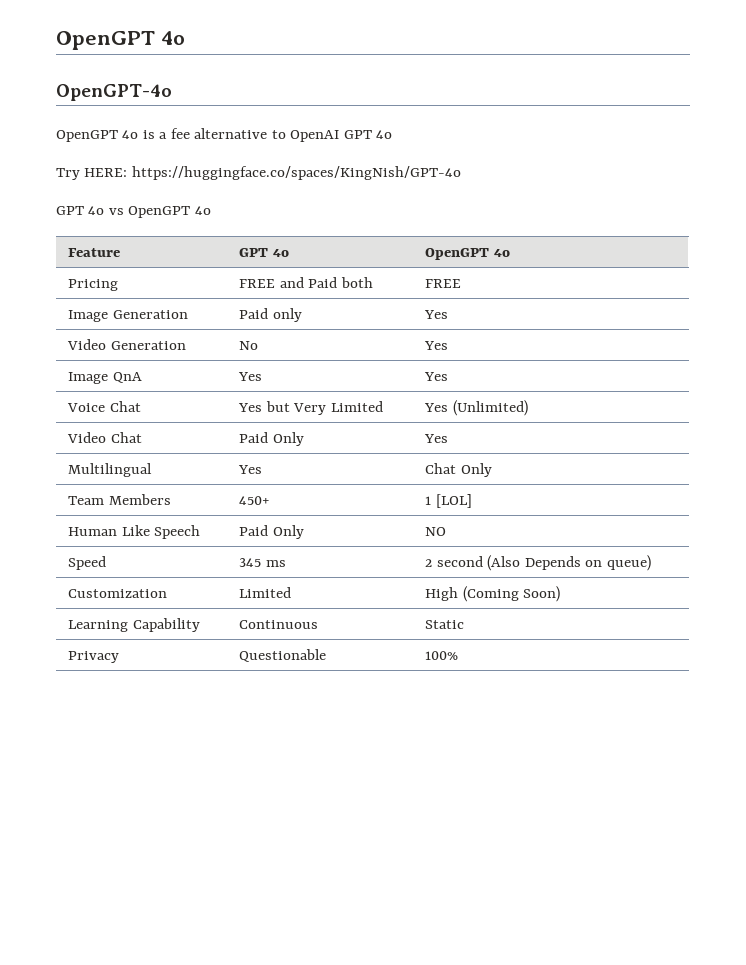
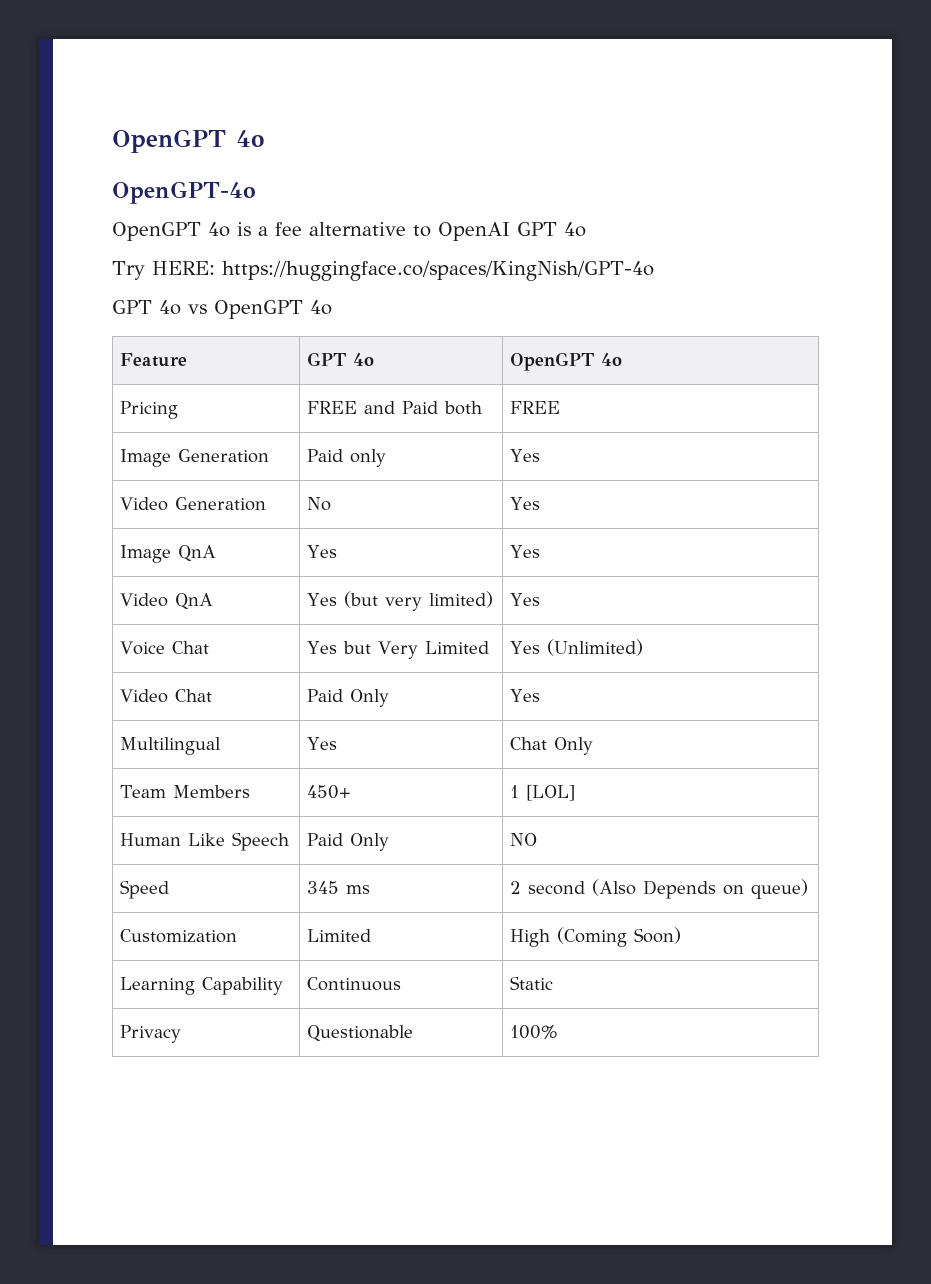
(449, 376) none -> [120,593,214,610] [307,591,494,611] [510,593,541,606] // Video QnA | Yes (but very limited) | Yes

